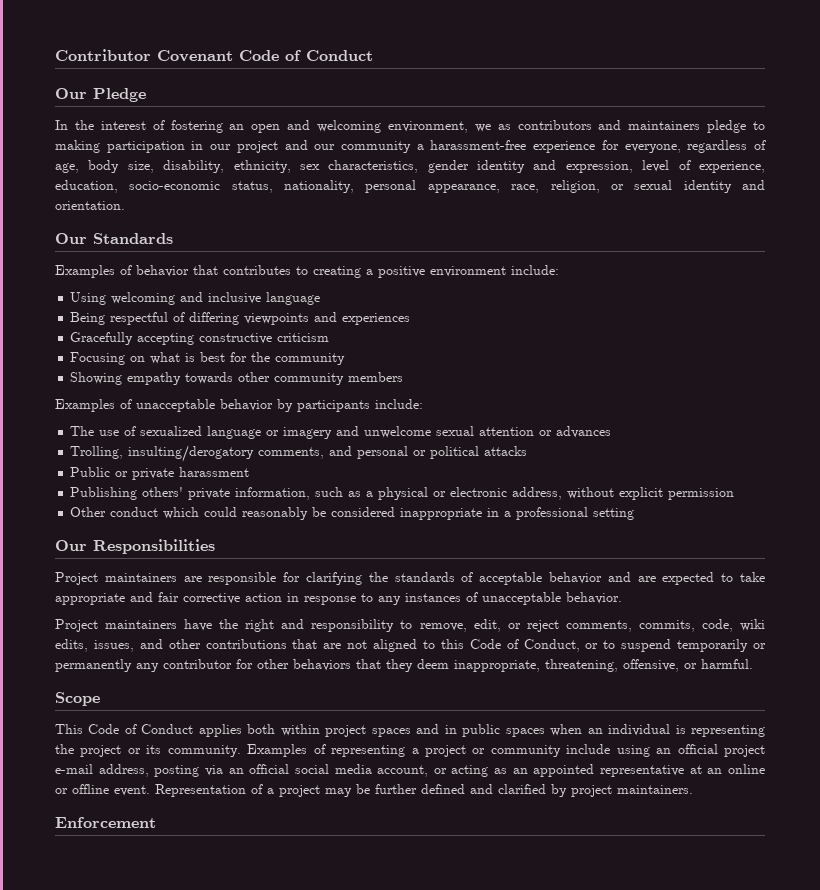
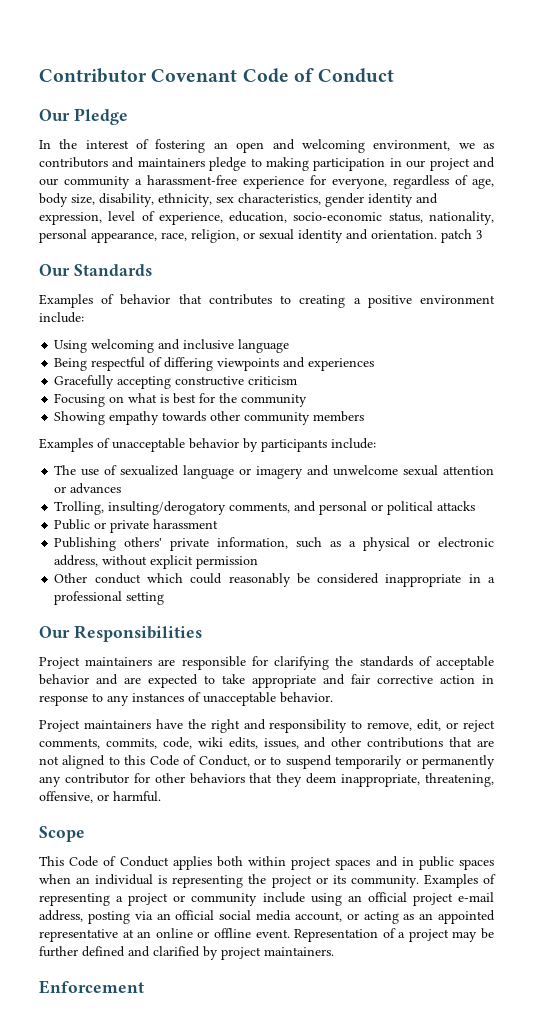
(125, 205) none -> [441,229,483,243] patch 3

